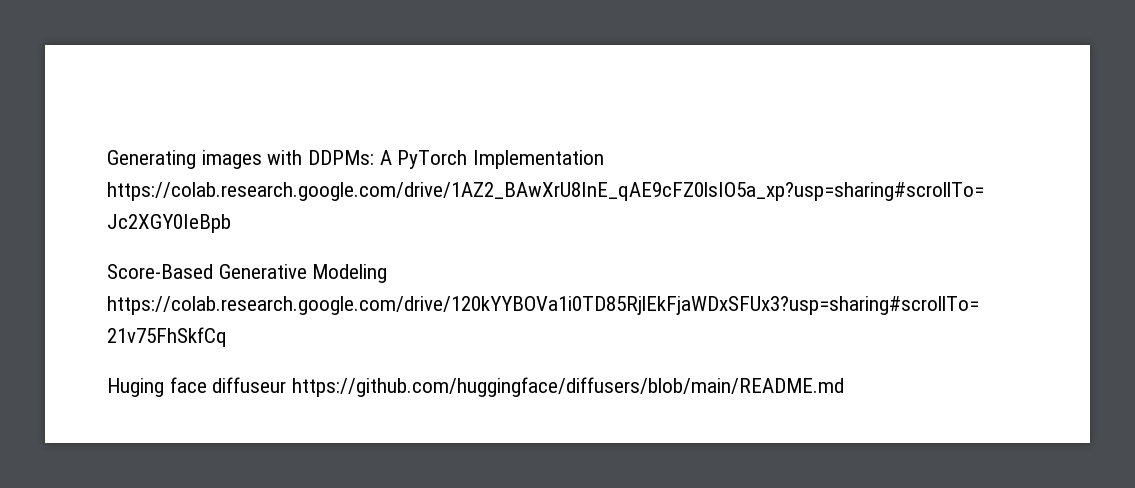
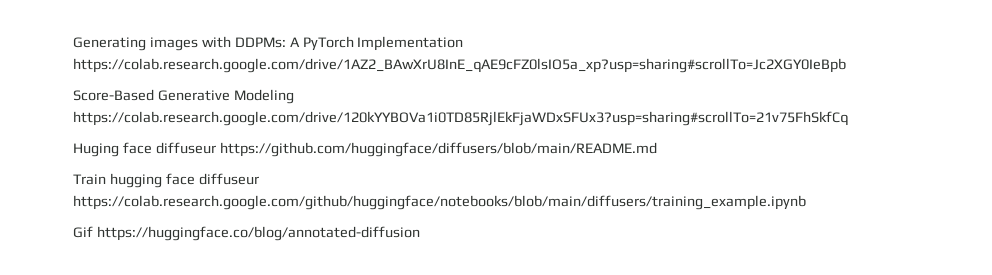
(845, 387) none -> [73,173,259,188] [73,195,806,210] [73,226,420,241] // Train hugging face diffuseur https://colab.research.google.com/github/huggingface/notebooks/blob/main/diffusers/training_example.ipynb // Gif https://huggingface.co/blog/annotated-diffusion

